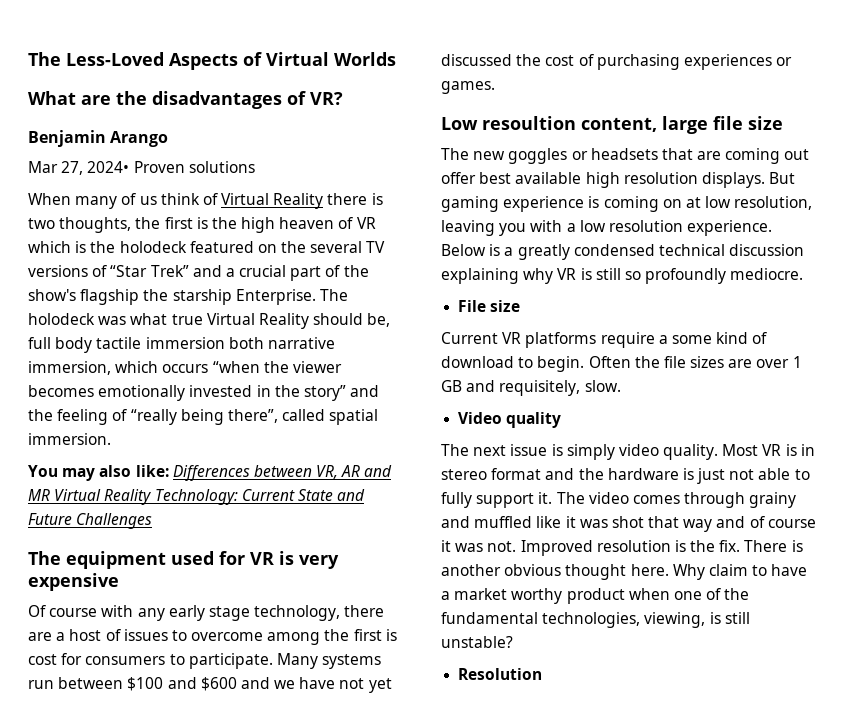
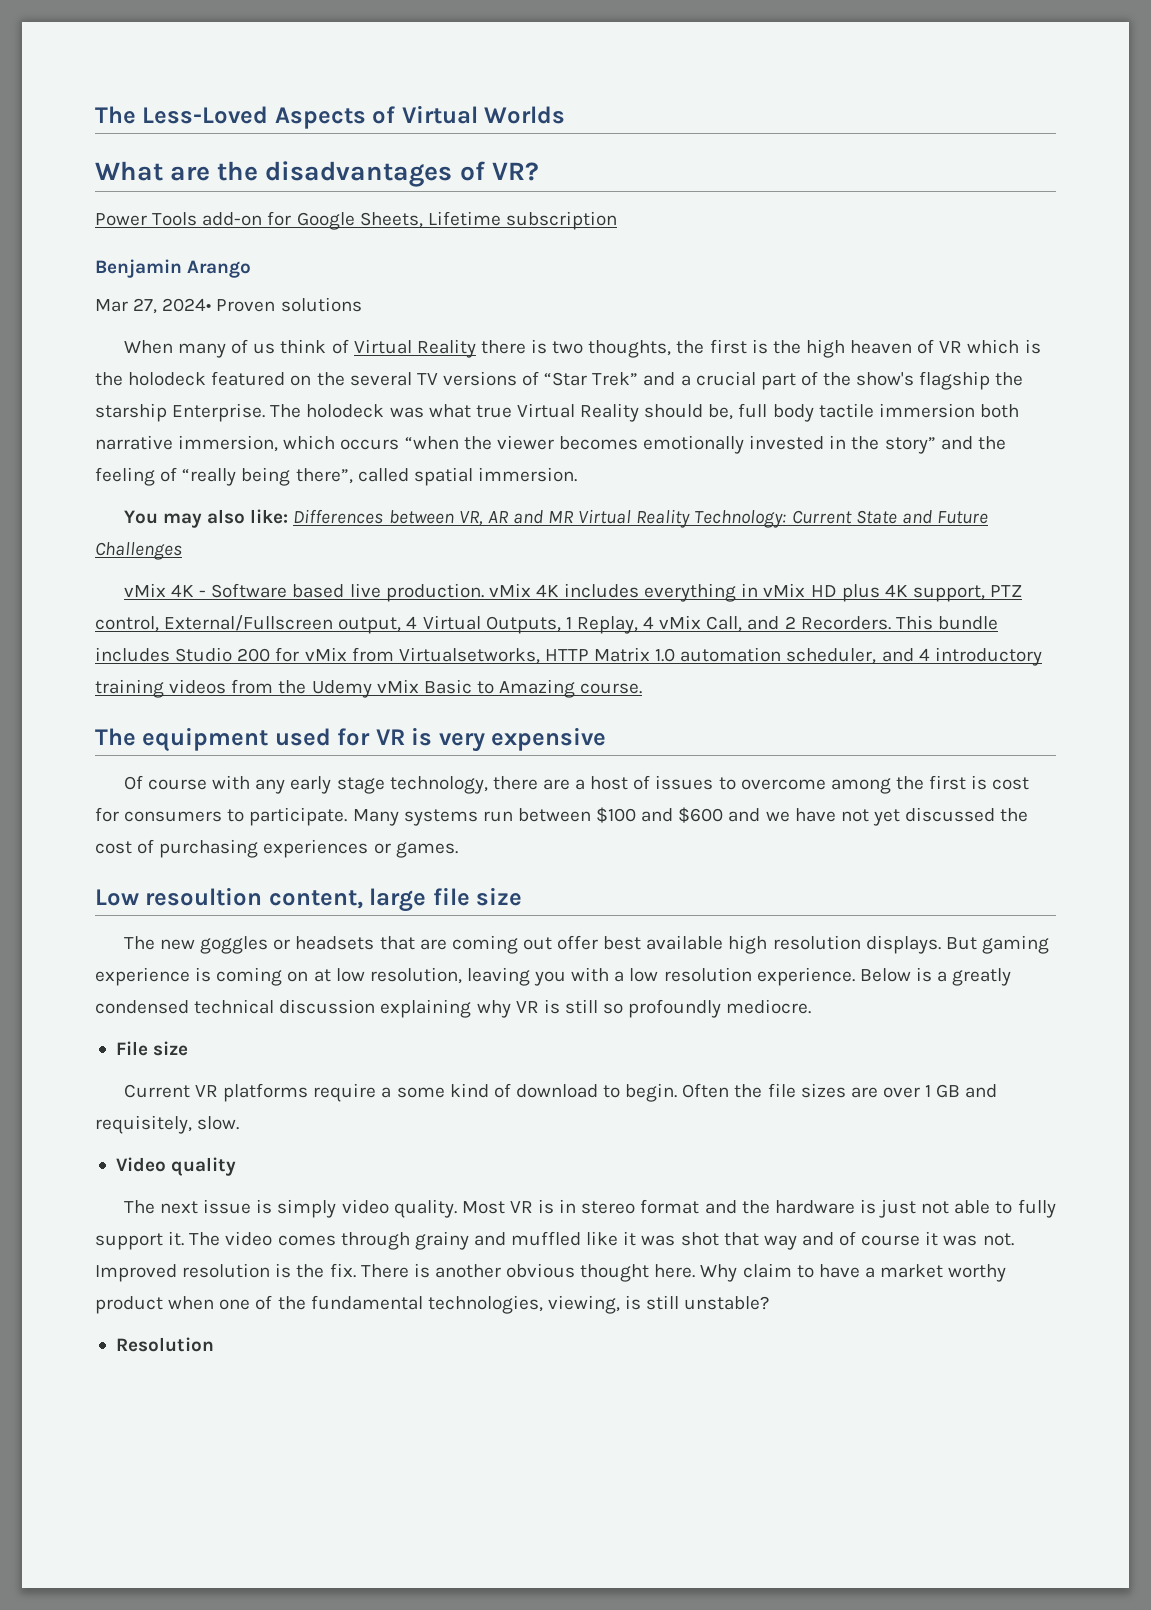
(343, 98) none -> [95,211,617,230] // Power Tools add-on for Google Sheets, Lifetime subscription
(153, 521) none -> [123,583,1023,602] [95,615,998,634] [95,647,1042,666] [95,679,643,698] // vMix 4K - Software based live production. vMix 4K includes everything in vMix HD plus 4K support, PTZ control, External/Fullscreen output, 4 Virtual Outputs, 1 Replay, 4 vMix Call, and 2 Recorders. This bundle includes Studio 200 for vMix from Virtualsetworks, HTTP Matrix 1.0 automation scheduler, and 4 introductory training videos from the Udemy vMix Basic to Amazing course.

